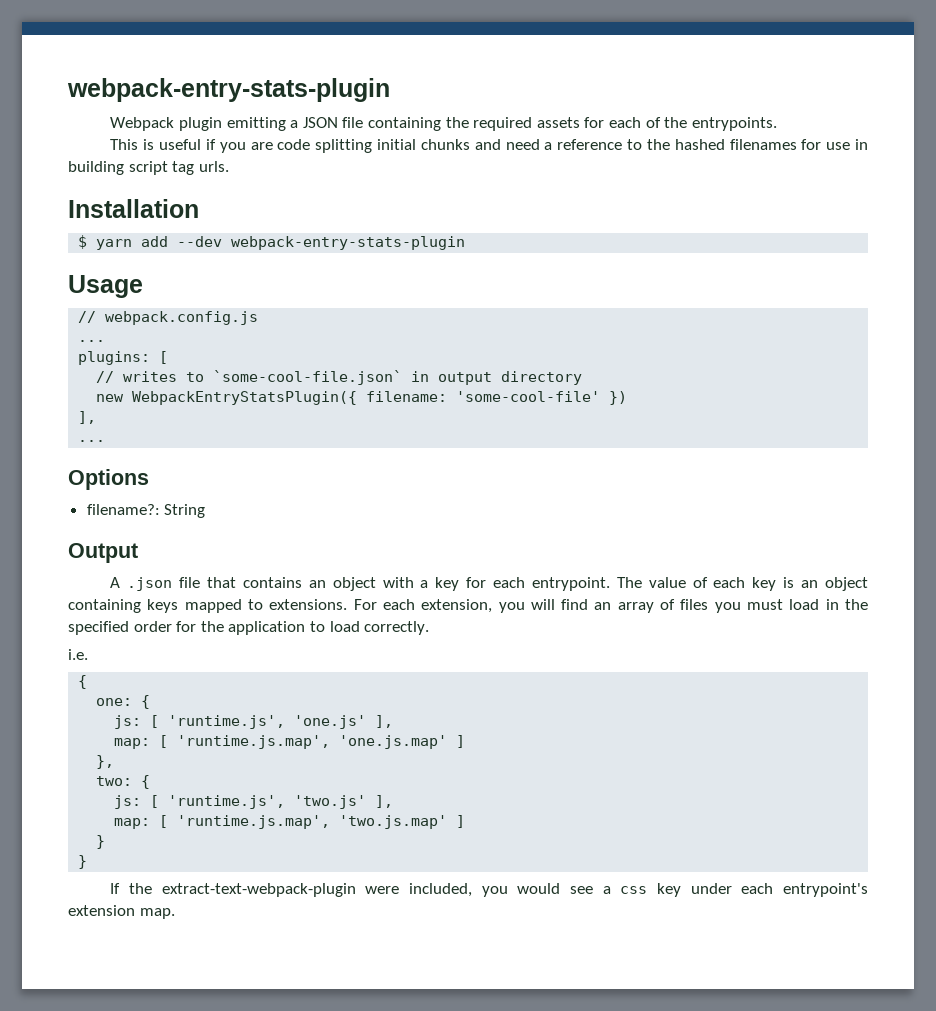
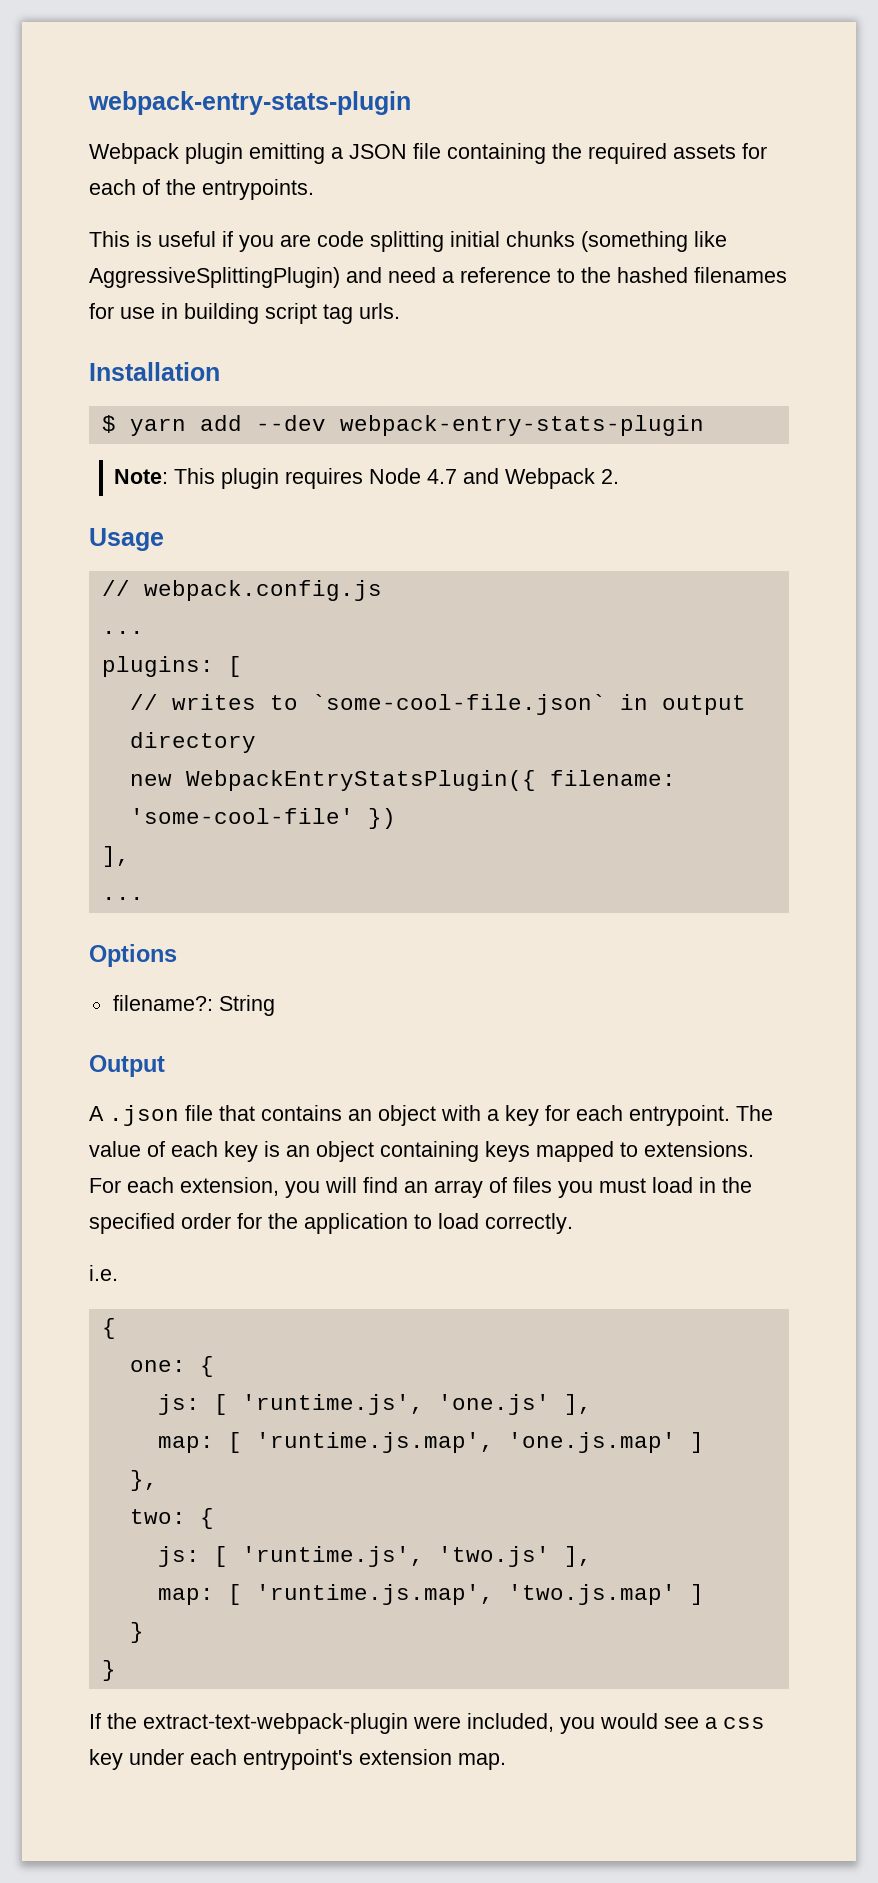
(470, 144) none -> [581,231,727,252] [89,267,340,288] (something like AggressiveSplittingPlugin)
(466, 243) none -> [114,468,620,489] // Note: This plugin requires Node 4.7 and Webpack 2.

